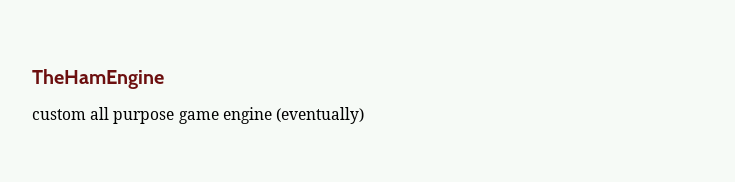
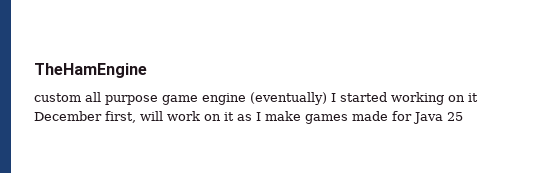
(364, 115) none -> [331,92,478,105] [34,111,463,124] I started working on it December first, will work on it as I make games made for Java 25

